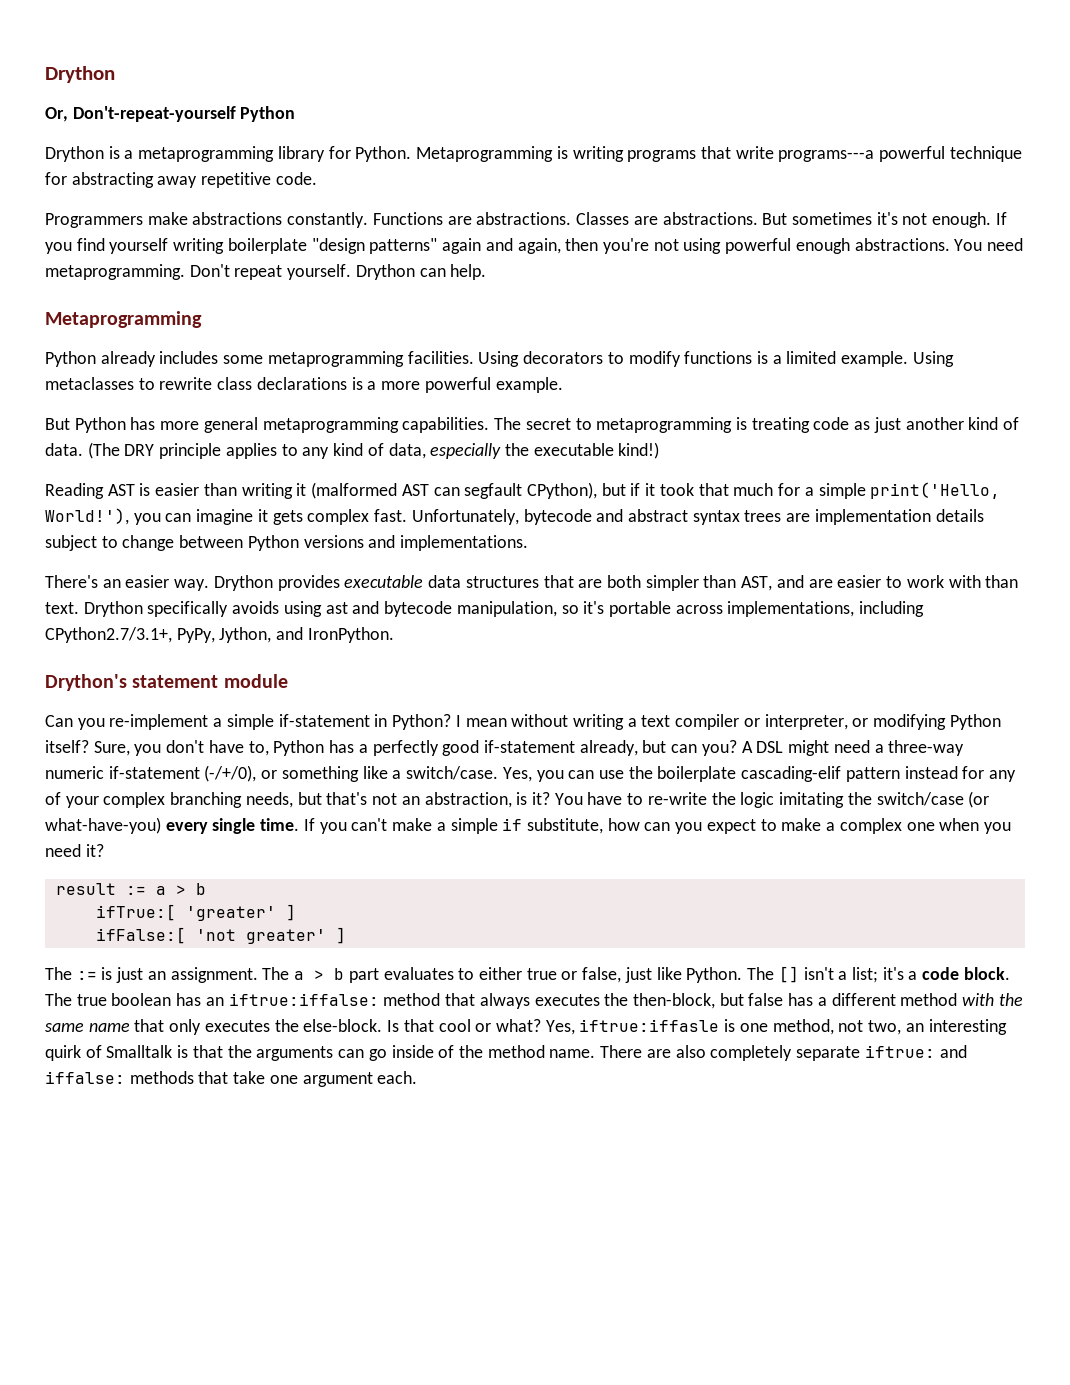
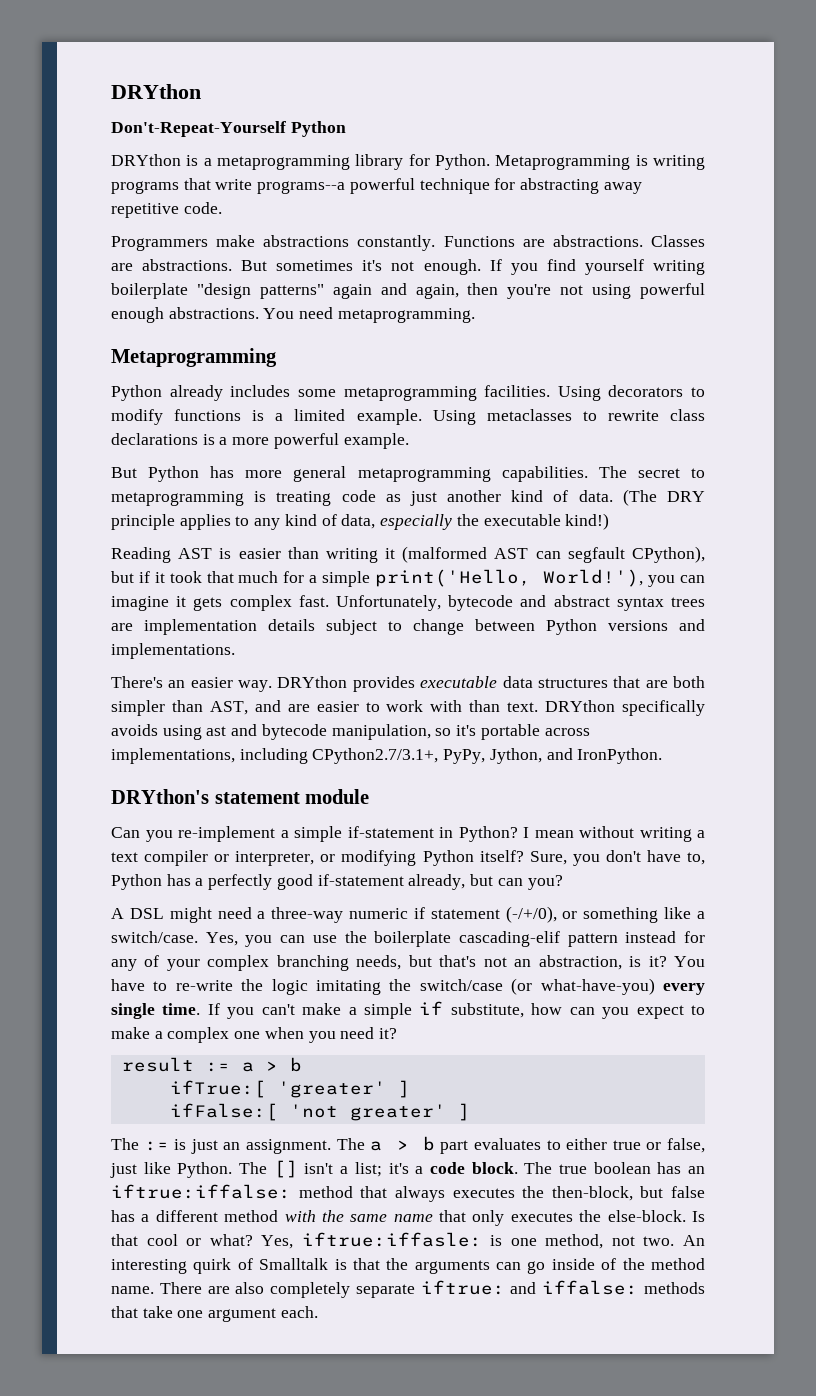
[45,66,115,83] [45,106,236,122] Drython // Or, Don't-repeat-yourself -> [111,84,201,99] [111,121,286,137] DRYthon // Don't-Repeat-Yourself
[45,146,104,162] Drython -> [111,154,181,166] DRYthon
[778,150,875,162] programs---a -> [257,181,346,194] programs--a
[189,264,487,280] Don't repeat yourself. Drython can help. -> (475, 315) none
[213,575,273,591] Drython -> [277,676,348,688] DRYthon
[83,601,143,617] Drython -> [545,700,616,712] DRYthon
[45,674,127,691] Drython's -> [111,789,209,804] DRYthon's
(737, 748) none -> (563, 882) //
[108,766,200,779] if-statement -> [413,907,500,919] if statement
[579,1019,720,1032] iftrue:iffasle -> [301,1232,482,1247] iftrue:iffasle:
[868,1020,924,1035] two, an -> [643,1235,705,1246] two. An

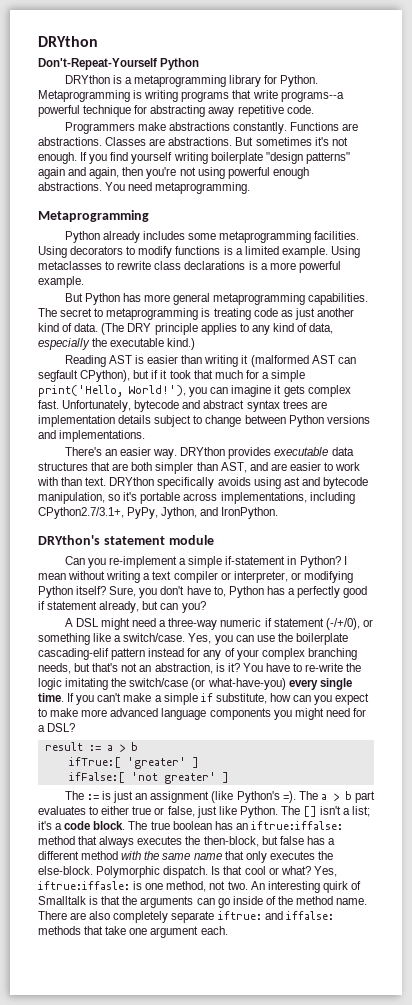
[565,513,610,530] kind!) -> [167,338,196,350] kind.)
[317,874,404,886] if-statement -> [38,601,98,610] if statement
[154,1027,398,1043] a complex one when you need it? -> [81,708,366,720] [38,723,76,732] more advanced language components you might need for a DSL?
[246,1139,332,1154] assignment. -> [150,791,296,803] assignment (like Python's =).
(686, 1216) none -> [96,866,209,878] Polymorphic dispatch.

